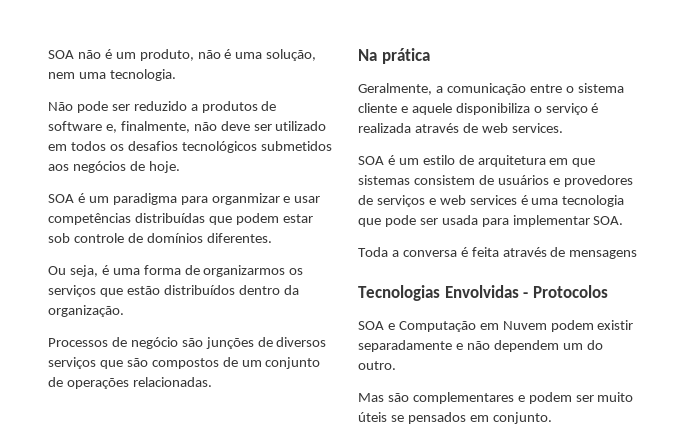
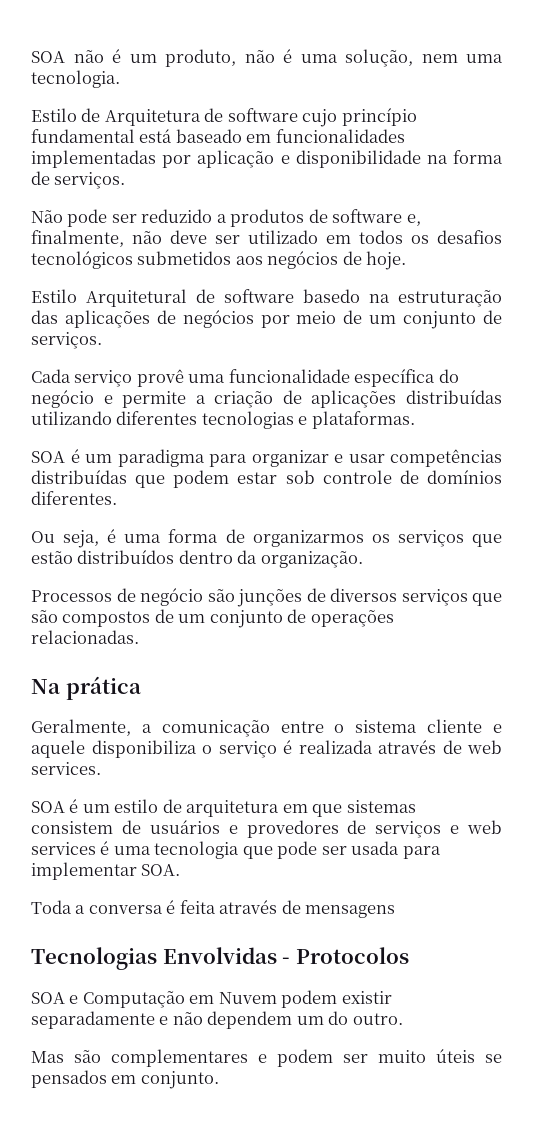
(176, 75) none -> [31,108,417,127] [31,129,405,143] [31,150,504,168] [31,171,126,189] // Estilo de Arquitetura de software cujo princípio fundamental está baseado em funcionalidades implementadas por aplicação e disponibilidade na forma de serviços.
(180, 167) none -> [31,289,502,307] [31,310,503,329] [31,332,102,349] [31,369,459,387] [31,390,502,408] [31,411,415,429] // Estilo Arquitetural de software basedo na estruturação das aplicações de negócios por meio de um conjunto de serviços. // Cada serviço provê uma funcionalidade específica do negócio e permite a criação de aplicações distribuídas utilizando diferentes tecnologias e plataformas.
[211,193,280,205] organmizar -> [251,450,329,467] organizar

